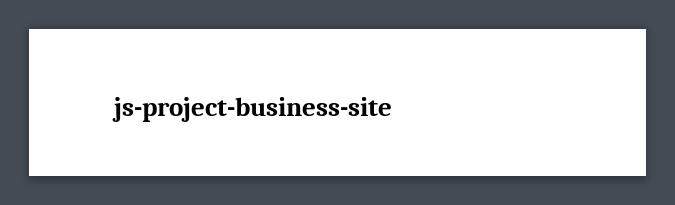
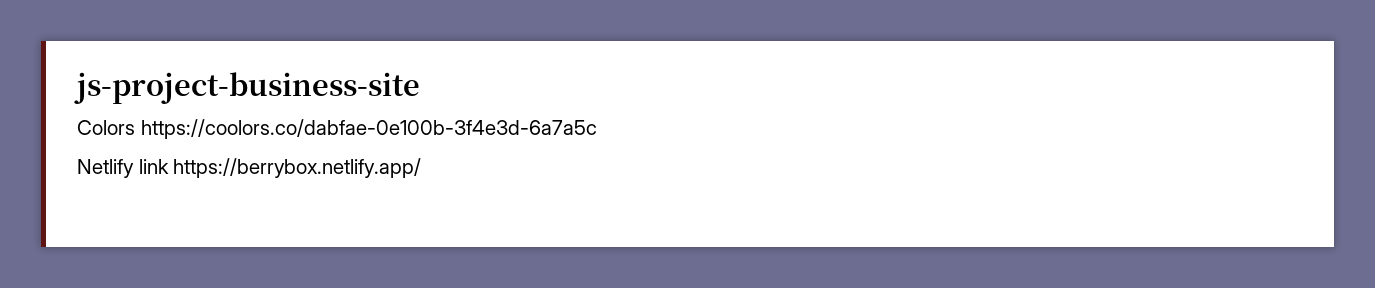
(392, 109) none -> [77,119,597,139] [77,158,422,178] // Colors https://coolors.co/dabfae-0e100b-3f4e3d-6a7a5c // Netlify link https://berrybox.netlify.app/

